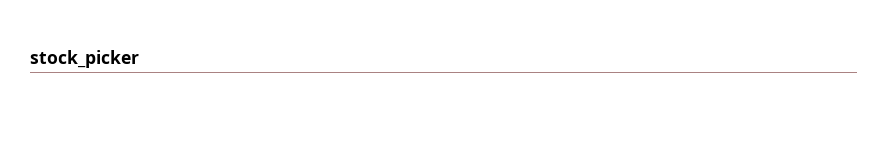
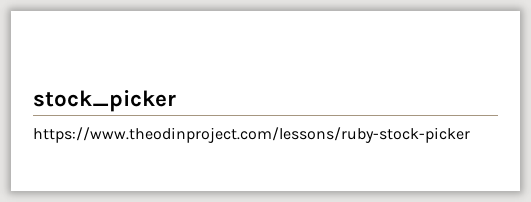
(139, 59) none -> [33,127,470,143] // https://www.theodinproject.com/lessons/ruby-stock-picker

